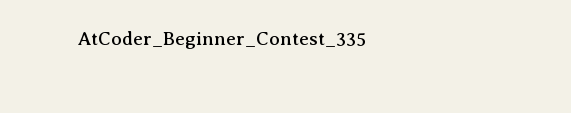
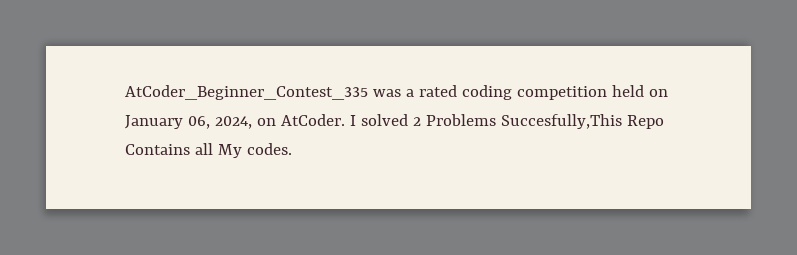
(366, 40) none -> [372,85,668,100] [125,114,664,129] [125,143,292,158] was a rated coding competition held on January 06, 2024, on AtCoder. I solved 2 Problems Succesfully,This Repo Contains all My codes.

